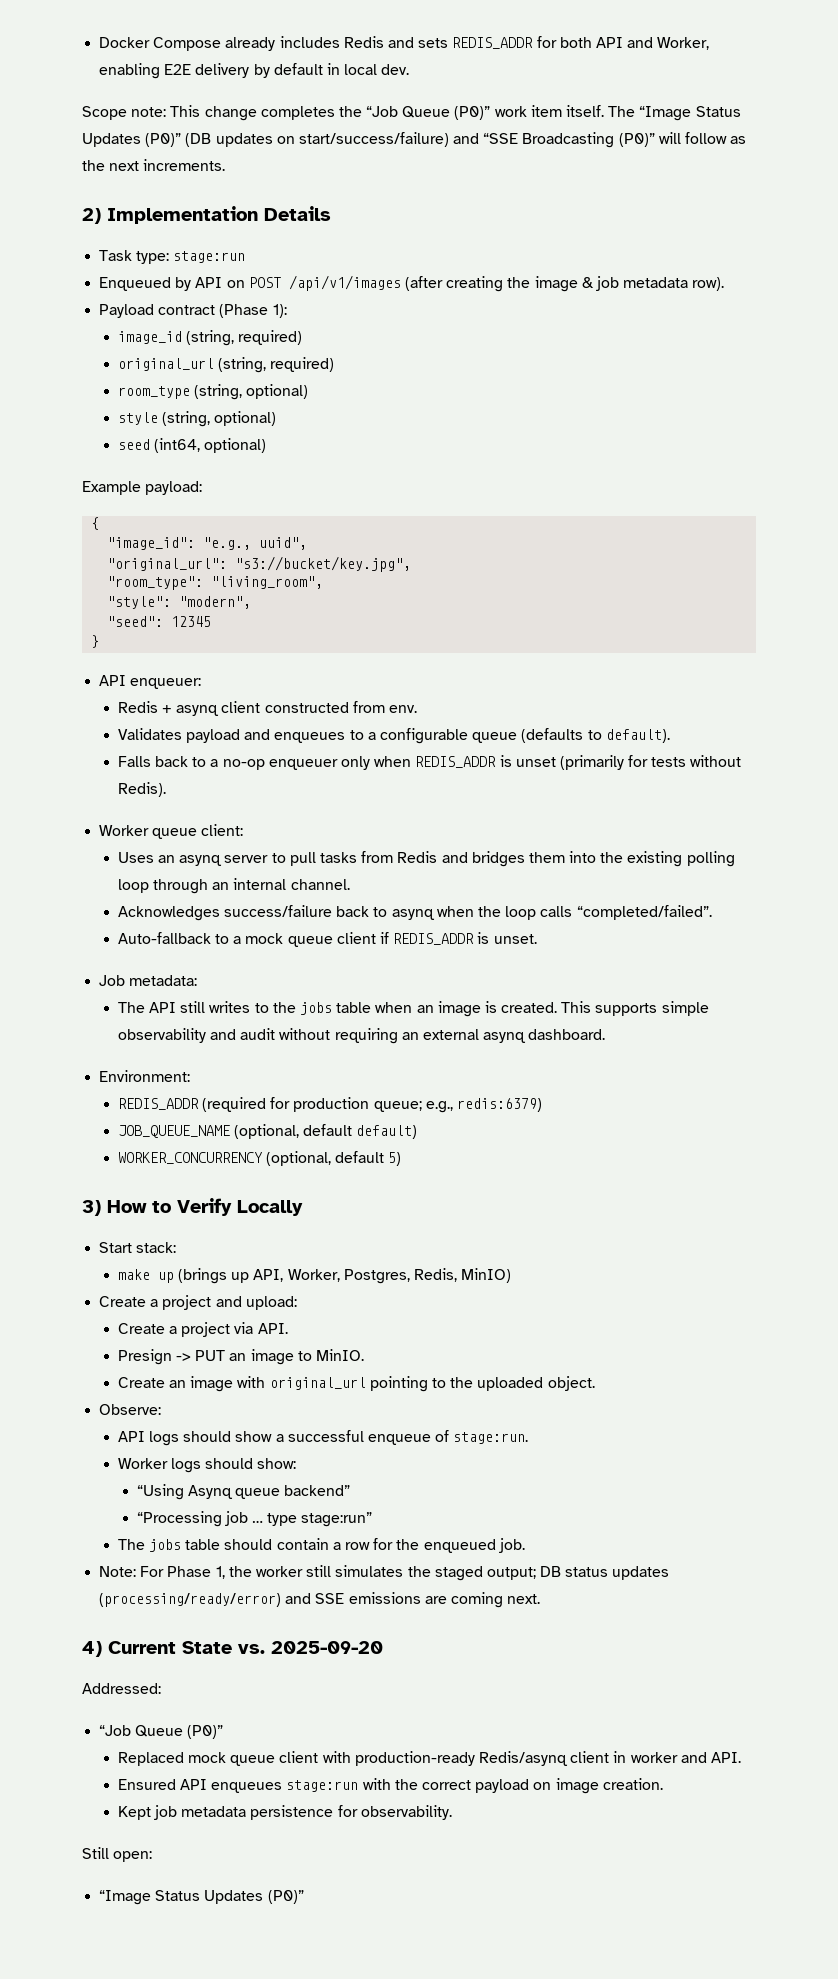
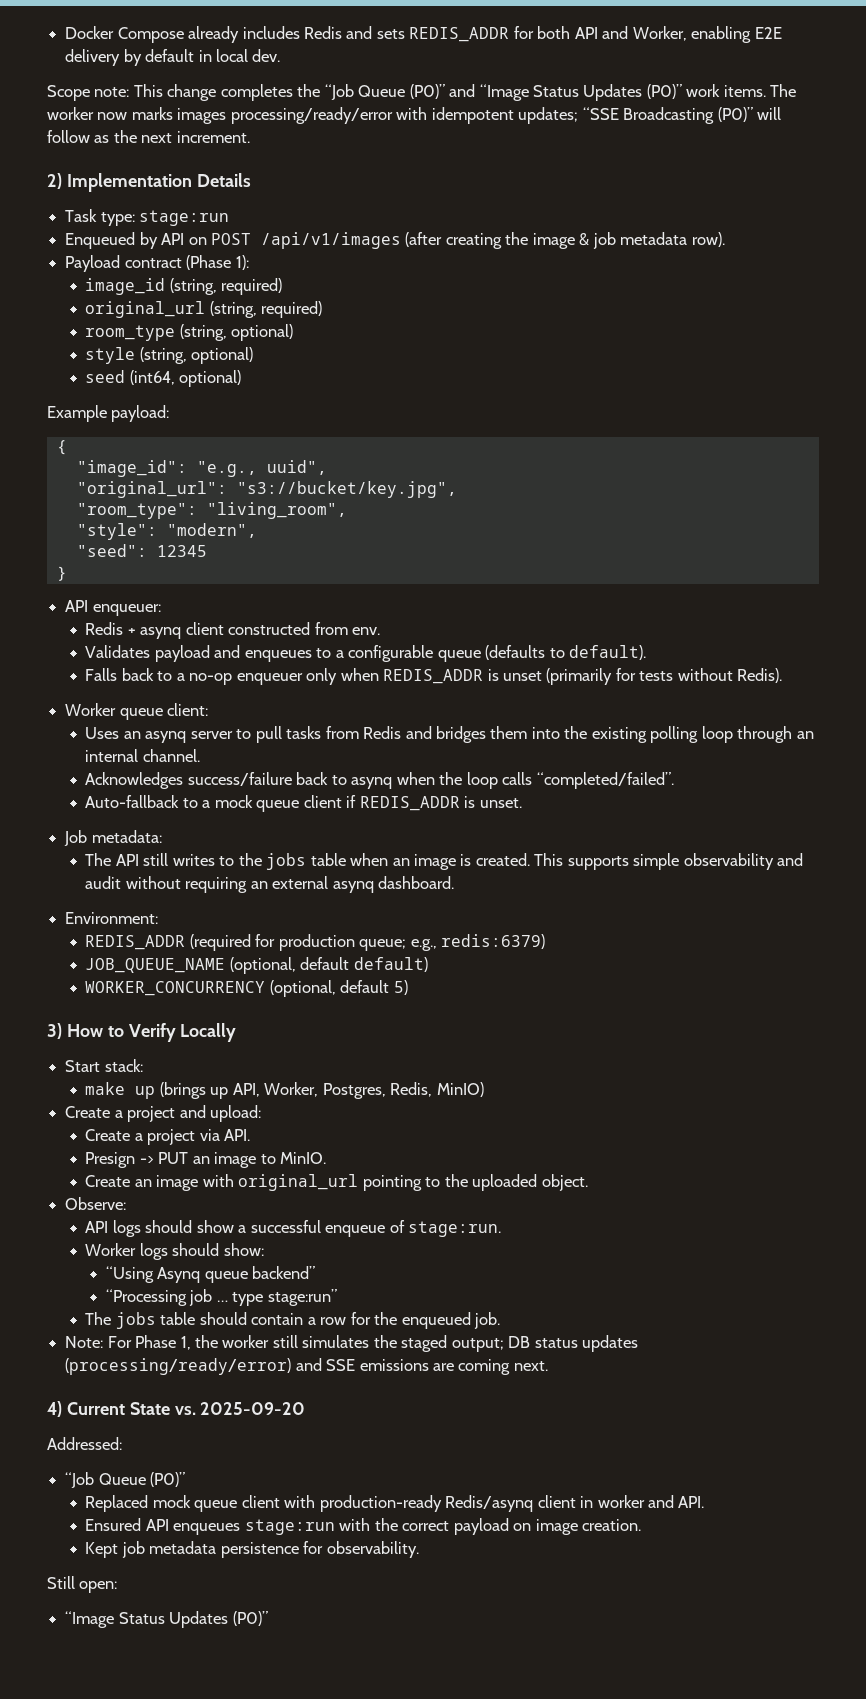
[494,105,741,121] [82,132,480,147] work item itself. The “Image Status Updates (P0)” (DB updates on start/success/failure) and -> [449,84,797,101] [47,107,579,124] and “Image Status Updates (P0)” work items. The worker now marks images processing/ready/error with idempotent updates;
[143,159,226,171] increments. -> [176,131,250,143] increment.

